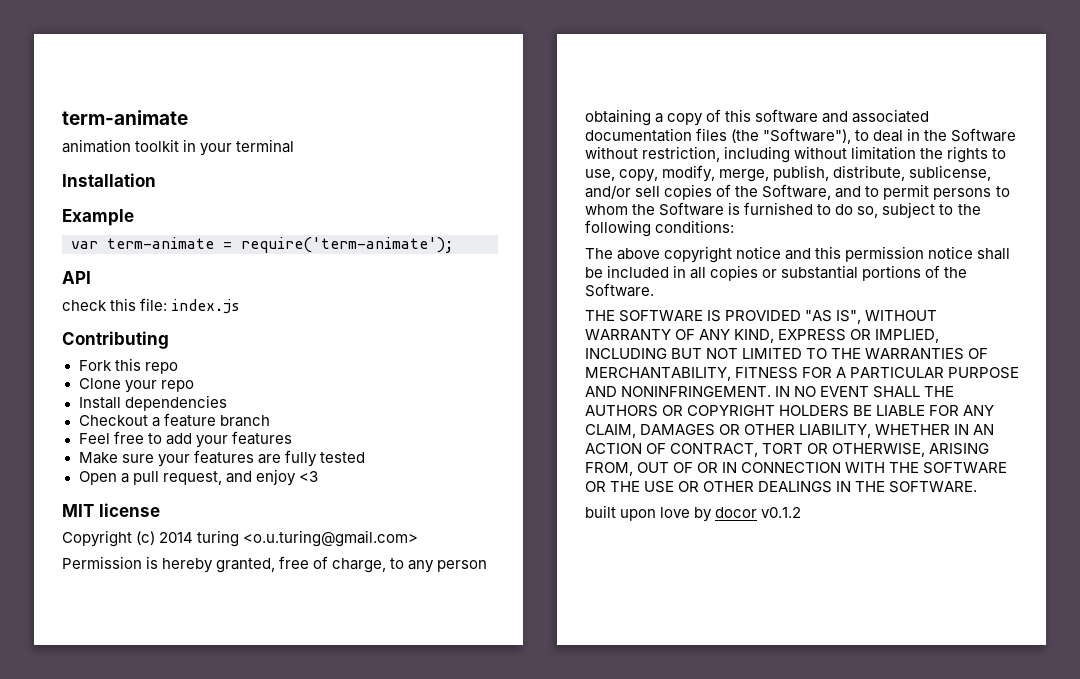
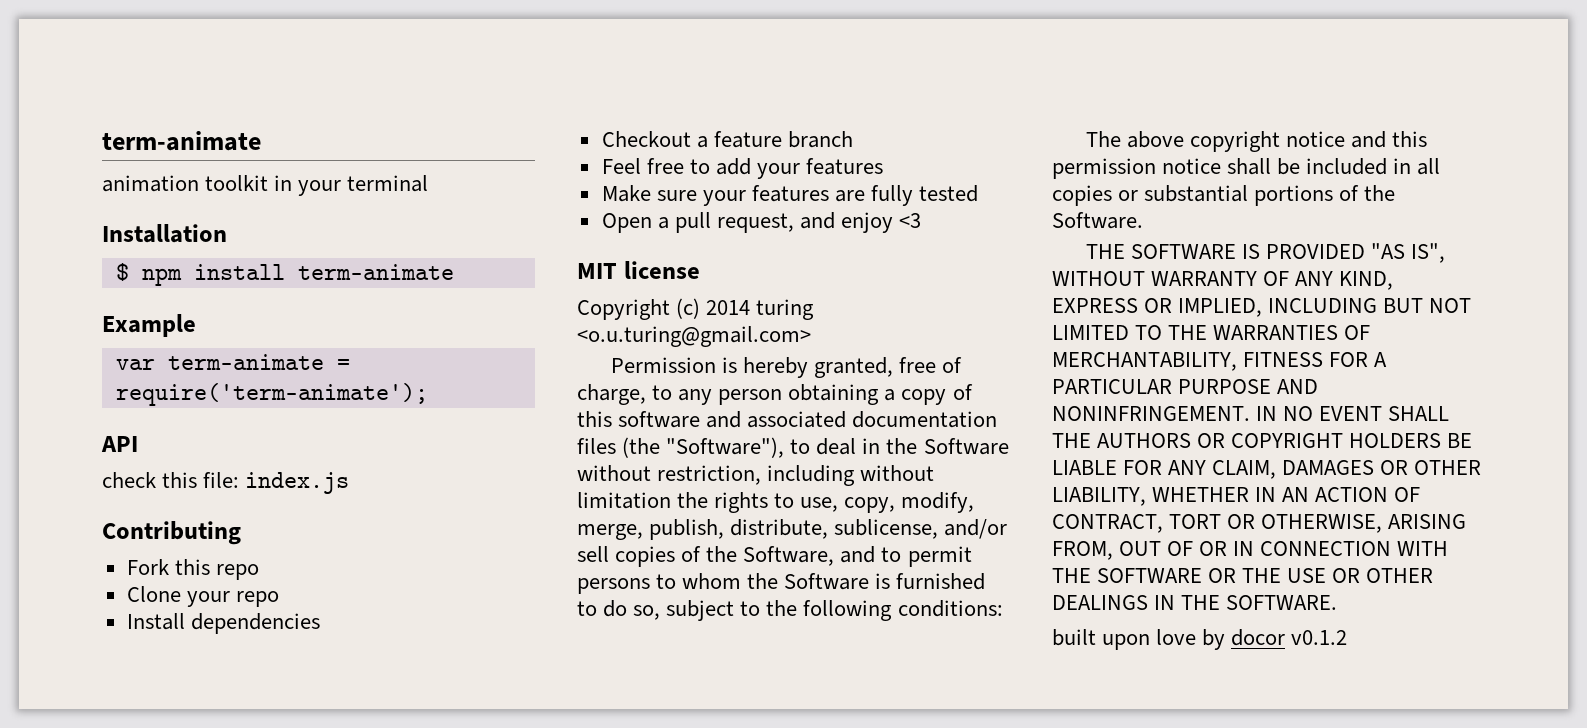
(156, 180) none -> [115,263,454,286] // $ npm install term-animate

